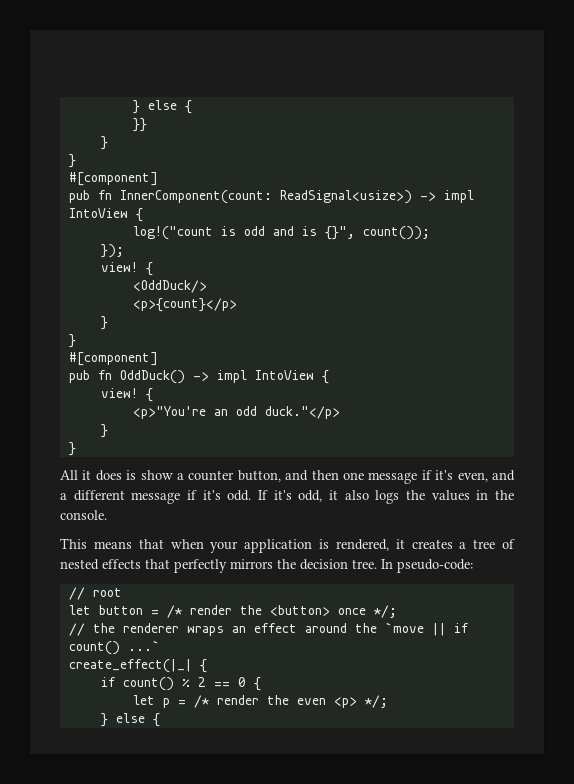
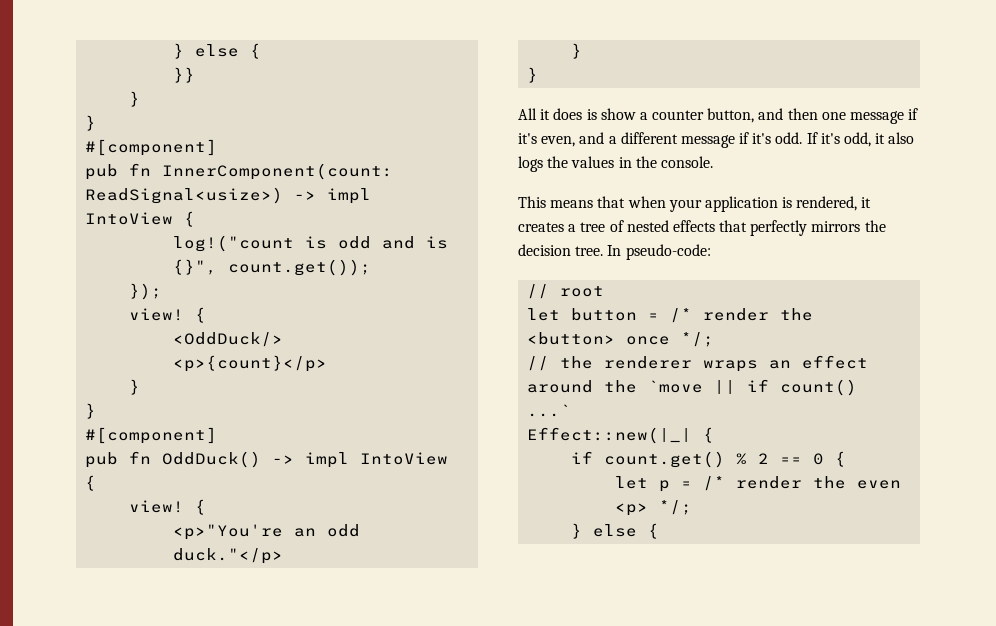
[362,226,430,240] count()); -> [228,259,372,276] count.get());
[68,659,192,673] create_effect(|_| -> [527,427,693,444] Effect::new(|_|
[122,677,174,691] count() -> [604,451,726,468] count.get()

